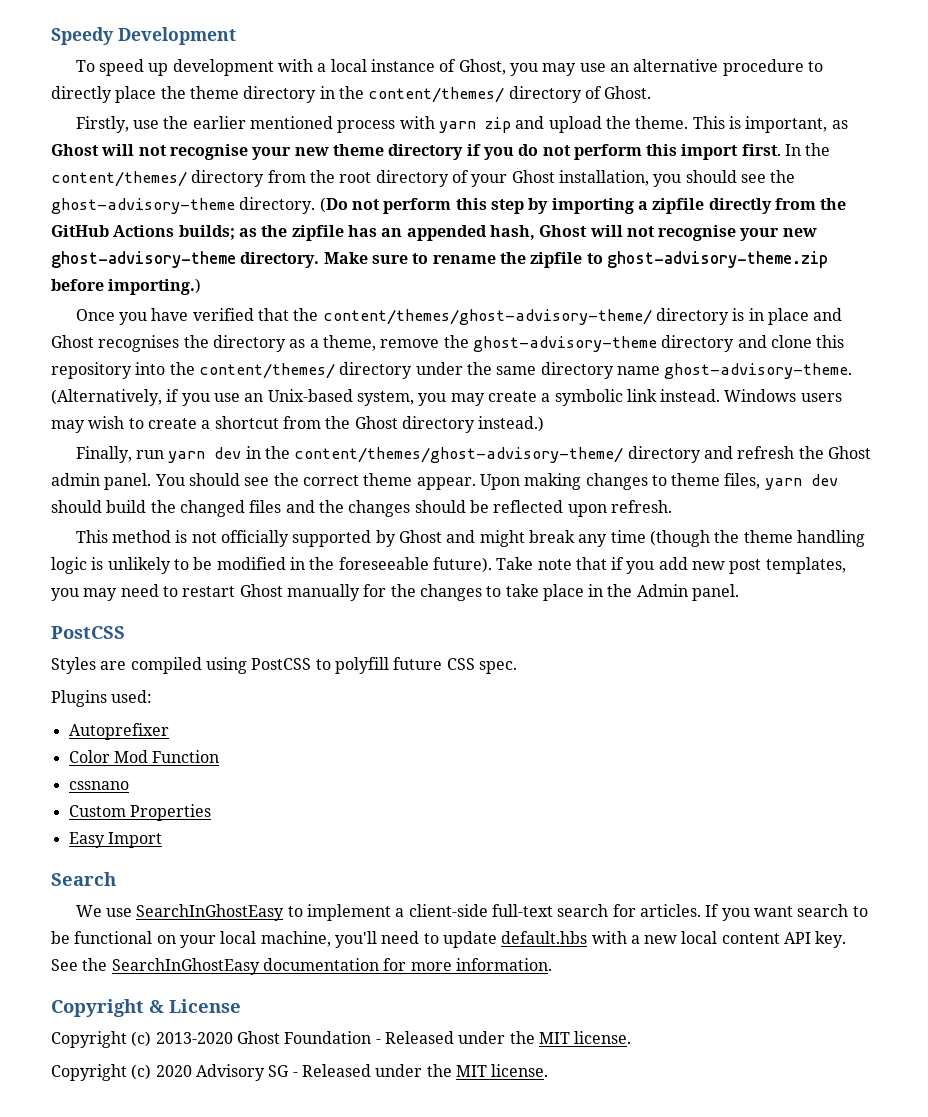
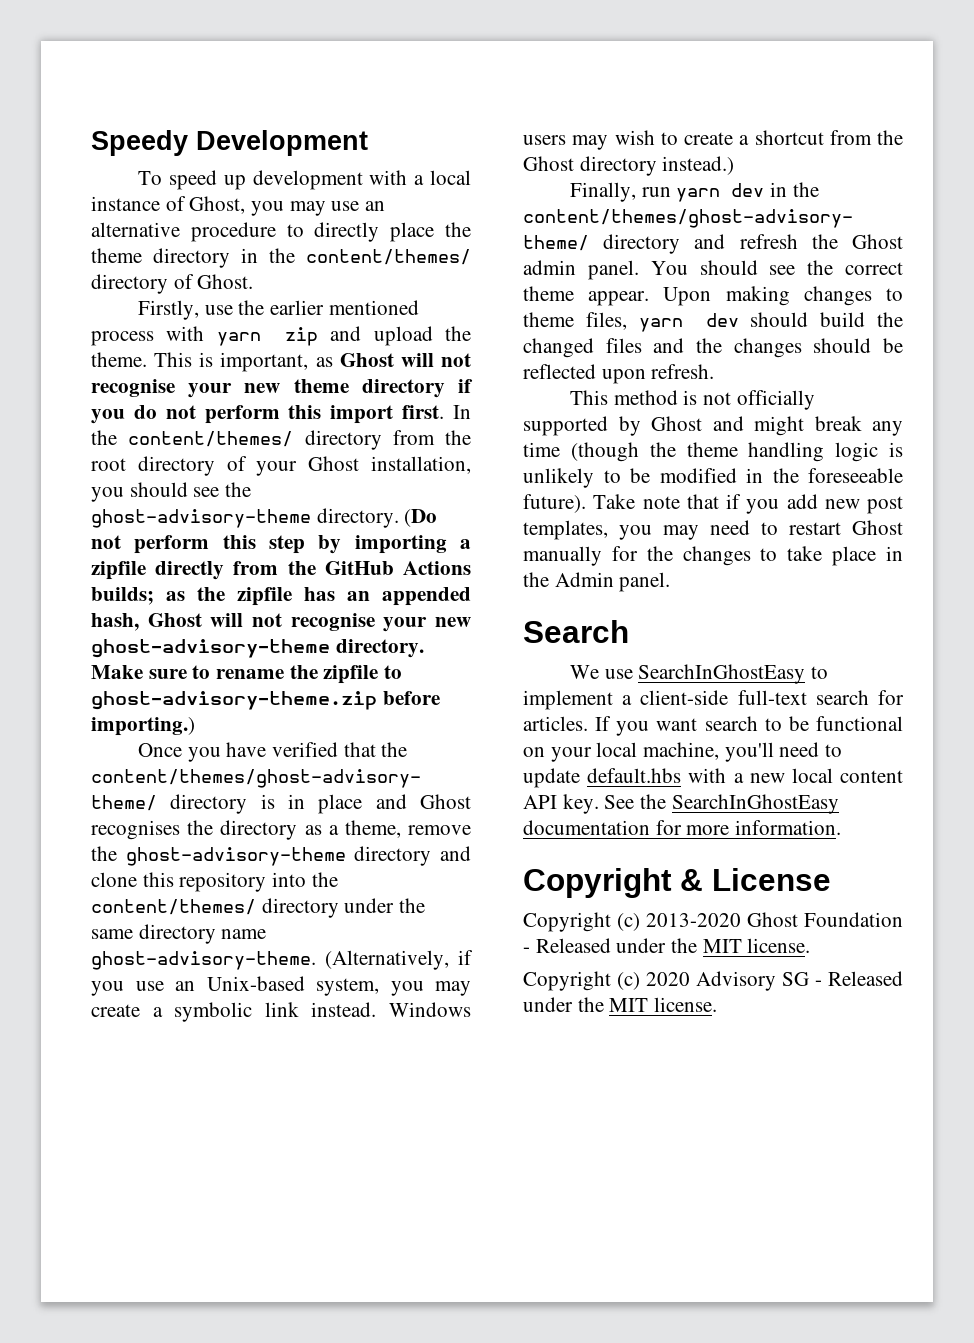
[51,626,125,639] [51,657,517,674] [51,690,153,707] [68,723,169,740] [68,750,220,763] [68,781,129,790] [68,804,211,821] [68,832,162,848] // PostCSS // Styles are compiled using PostCSS to polyfill future CSS spec. // Plugins used: // Autoprefixer // Color Mod Function // cssnano // Custom Properties // Easy Import -> (671, 582) none

